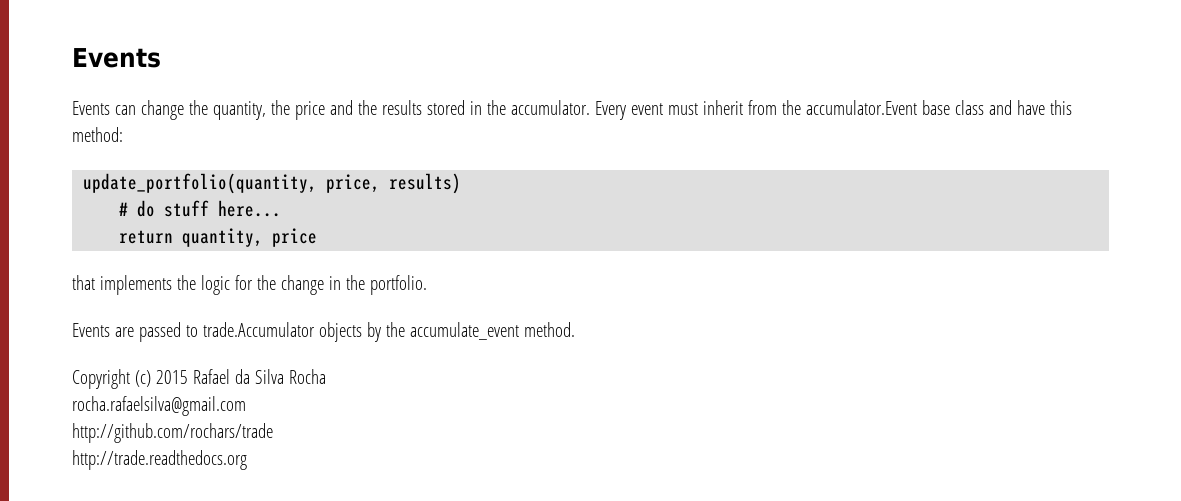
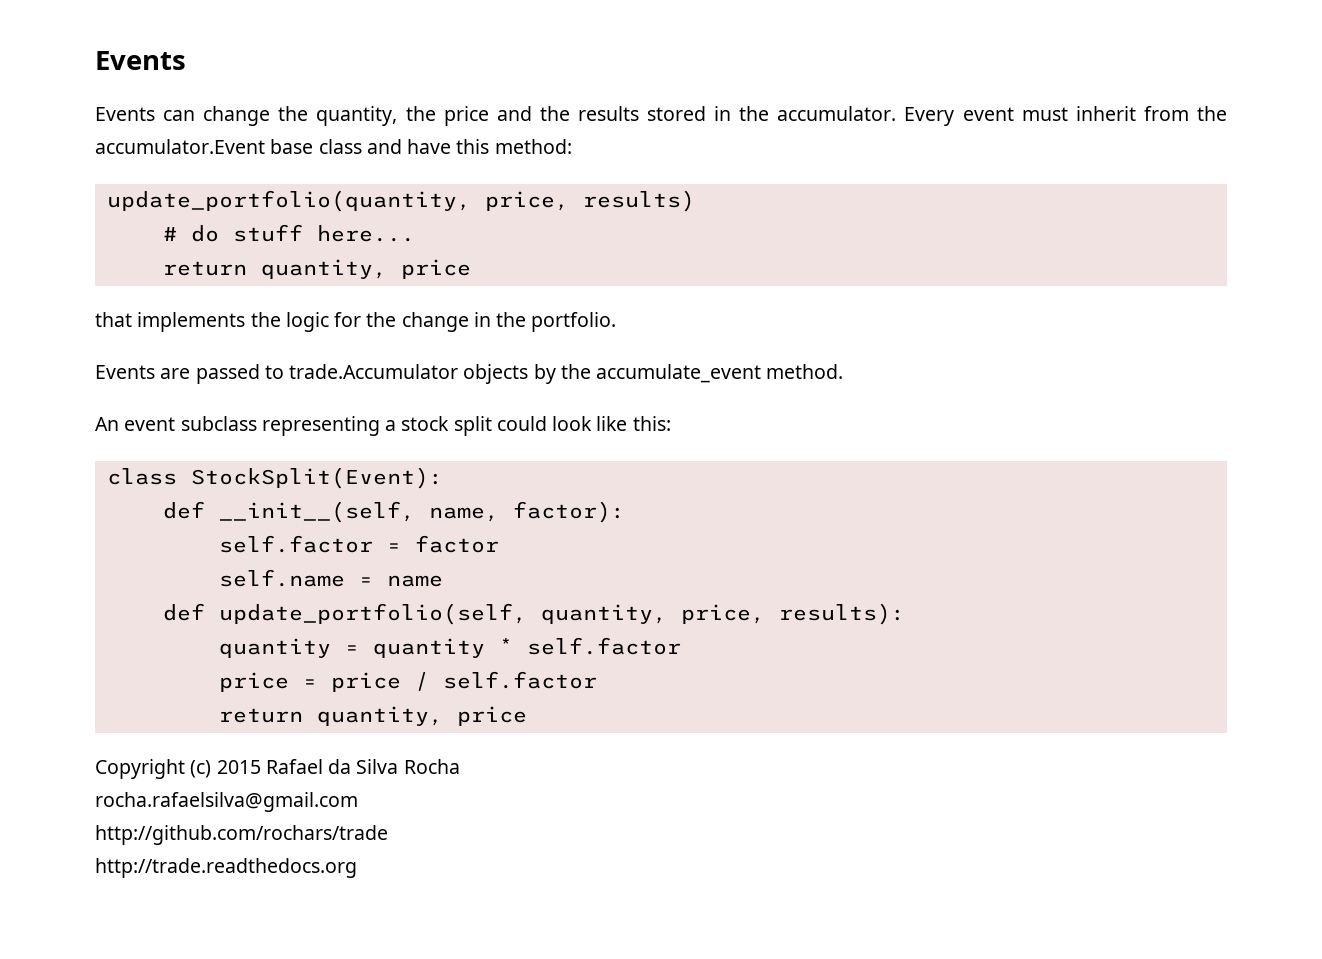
(575, 329) none -> [95,416,671,436] [106,467,443,489] [162,501,625,523] [218,535,499,553] [218,569,443,587] [162,603,905,625] [218,637,681,658] [218,671,597,692] [218,706,527,726] // An event subclass representing a stock split could look like this: // class StockSplit(Event): // def __init__(self, name, factor): // self.factor = factor // self.name = name // def update_portfolio(self, quantity, price, results): // quantity = quantity * self.factor // price = price / self.factor // return quantity, price

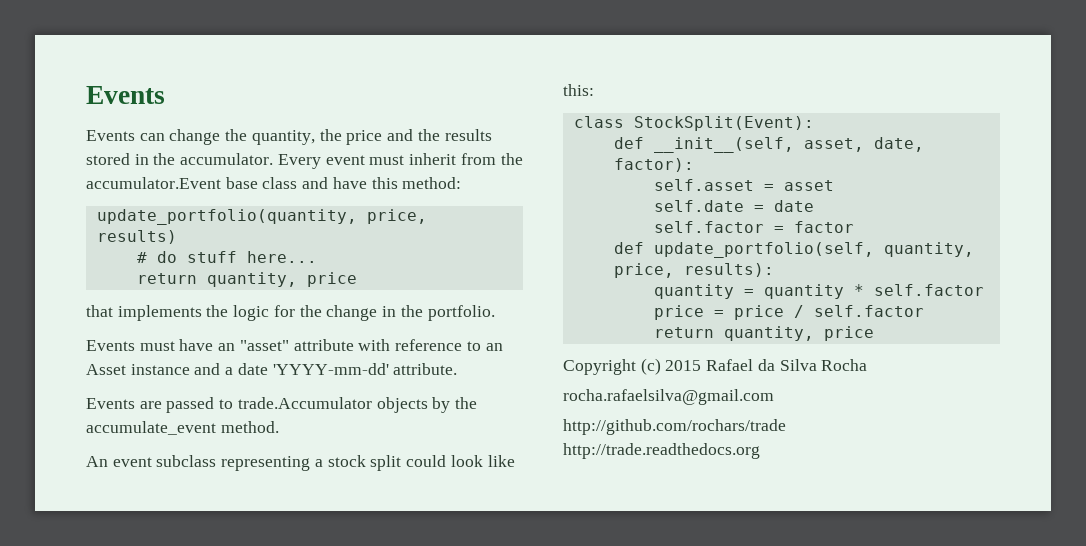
(617, 322) none -> [86,339,503,351] [86,363,458,375] // Events must have an "asset" attribute with reference to an Asset instance and a date 'YYYY-mm-dd' attribute.
[428,507,499,522] name, -> [803,137,924,152] asset, date,
(625, 512) none -> [653,179,834,191] [653,200,814,212] // self.asset = asset // self.date = date
[218,569,443,587] // self.name = name -> (854, 227) none

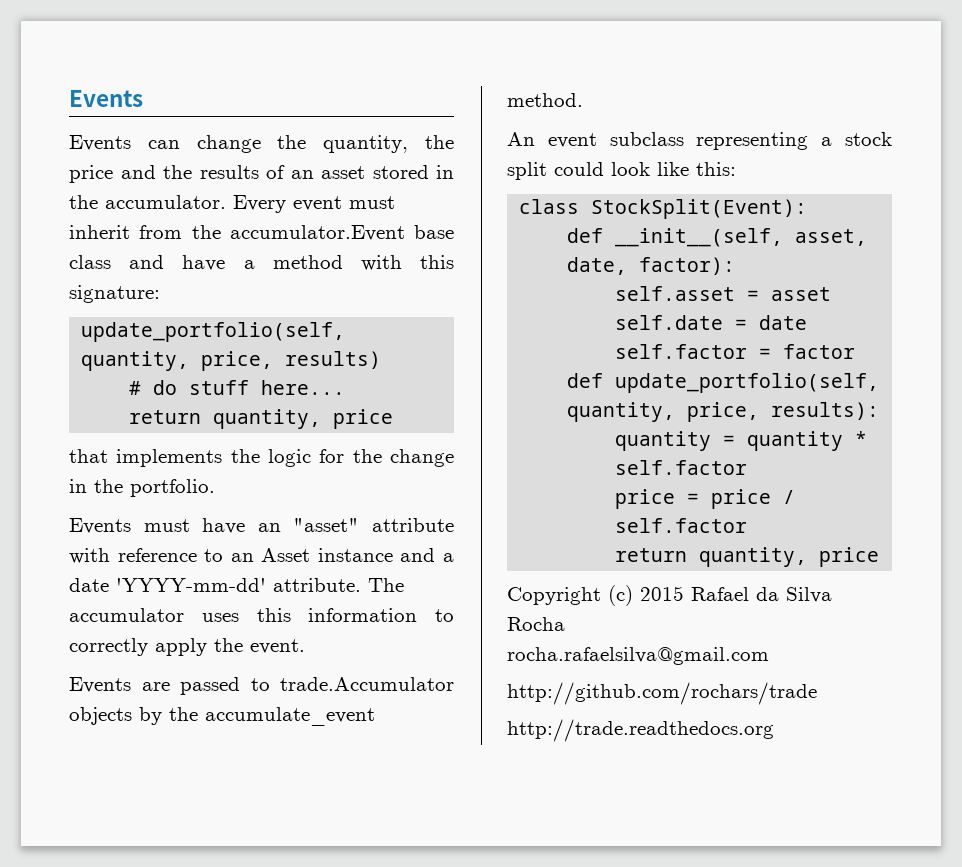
(492, 135) none -> [266,165,365,179] of an asset
[371,177,462,189] [96,209,357,225] this method: // update_portfolio(quantity, -> [243,255,454,271] [69,285,160,303] [81,322,346,342] [81,351,190,371] a method with this signature: // update_portfolio(self, quantity,
(458, 369) none -> [368,578,404,592] [69,608,454,622] [69,638,305,656] The accumulator uses this information to correctly apply the event.

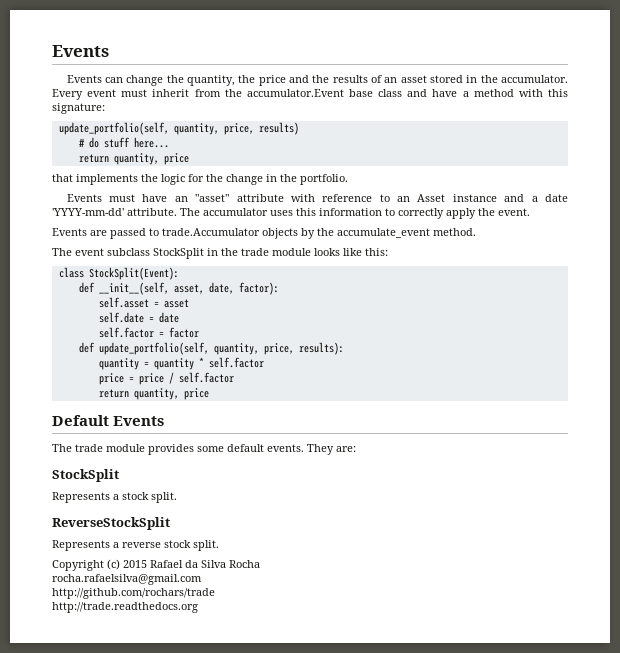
[507,132,535,146] An -> [52,248,72,256] The
[696,132,892,150] [507,162,650,180] representing a stock split could look -> [153,248,340,259] StockSplit in the trade module looks
(880, 557) none -> [52,415,165,426] [52,444,356,455] [52,469,119,482] [52,492,177,503] [52,517,170,530] [52,540,219,551] // Default Events // The trade module provides some default events. They are: // StockSplit // Represents a stock split. // ReverseStockSplit // Represents a reverse stock split.

